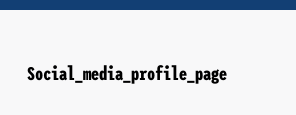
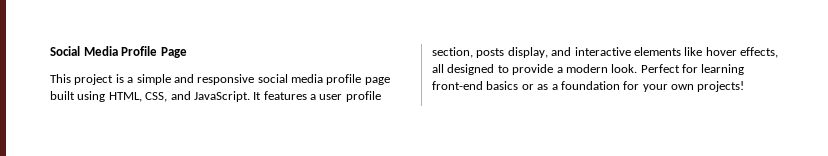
[27,65,227,84] Social_media_profile_page -> [50,46,187,58] [50,74,390,85] [50,91,381,102] [432,47,778,58] [432,64,745,75] [432,81,745,92] Social Media Profile Page // This project is a simple and responsive social media profile page built using HTML, CSS, and JavaScript. It features a user profile section, posts display, and interactive elements like hover effects, all designed to provide a modern look. Perfect for learning front-end basics or as a foundation for your own projects!

